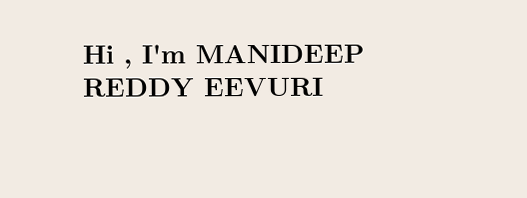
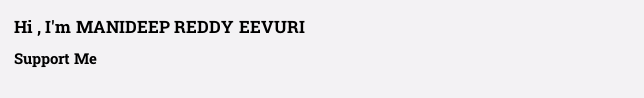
(323, 87) none -> [14,53,98,68] // Support Me

